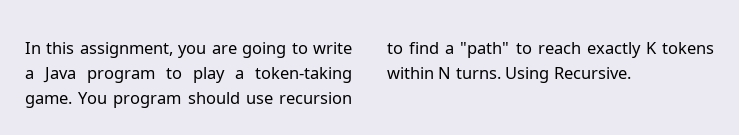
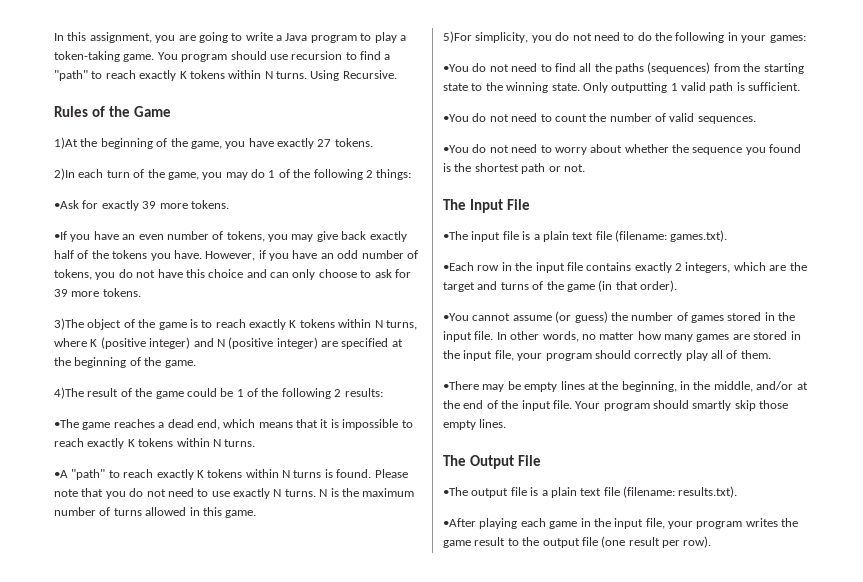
(631, 73) none -> [54,106,171,117] [54,137,373,149] [54,168,412,180] [54,200,229,211] [54,231,407,242] [54,250,418,261] [54,269,411,280] [54,288,141,297] [54,318,417,330] [54,337,403,349] [54,357,196,368] [54,387,383,399] [54,419,413,430] [54,438,256,449] [54,469,408,480] [54,488,415,499] [54,507,257,518] [443,31,806,43] [443,62,804,74] [443,82,801,93] [443,113,756,124] [443,144,802,155] [443,163,585,174] [443,199,530,213] [443,230,728,242] [443,262,807,273] [443,280,677,292] [443,311,796,323] [443,331,801,342] [443,350,771,361] [443,381,808,392] [443,400,789,411] [443,419,507,430] [443,455,541,469] [443,486,738,498] [443,518,799,529] [443,536,712,548] // Rules of the Game // 1)At the beginning of the game, you have exactly 27 tokens. // 2)In each turn of the game, you may do 1 of the following 2 things: // •Ask for exactly 39 more tokens. // •If you have an even number of tokens, you may give back exactly half of the tokens you have. However, if you have an odd number of tokens, you do not have this choice and can only choose to ask for 39 more tokens. // 3)The object of the game is to reach exactly K tokens within N turns, where K (positive integer) and N (positive integer) are specified at the beginning of the game. // 4)The result of the game could be 1 of the following 2 results: // •The game reaches a dead end, which means that it is impossible to reach exactly K tokens within N turns. // •A "path" to reach exactly K tokens within N turns is found. Please note that you do not need to use exactly N turns. N is the maximum number of turns allowed in this game. // 5)For simplicity, you do not need to do the following in your games: // •You do not need to find all the paths (sequences) from the starting state to the winning state. Only outputting 1 valid path is sufficient. // •You do not need to count the number of valid sequences. // •You do not need to worry about whether the sequence you found is the shortest path or not. // The Input File // •The input file is a plain text file (filename: games.txt). // •Each row in the input file contains exactly 2 integers, which are the target and turns of the game (in that order). // •You cannot assume (or guess) the number of games stored in the input file. In other words, no matter how many games are stored in the input file, your program should correctly play all of them. // •There may be empty lines at the beginning, in the middle, and/or at the end of the input file. Your program should smartly skip those empty lines. // The Output File // •The output file is a plain text file (filename: results.txt). // •After playing each game in the input file, your program writes the game result to the output file (one result per row).

